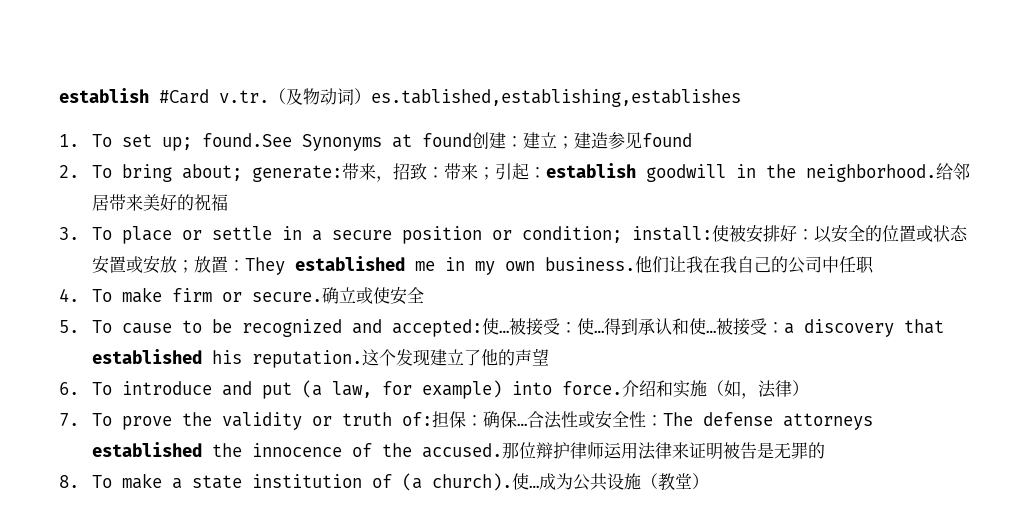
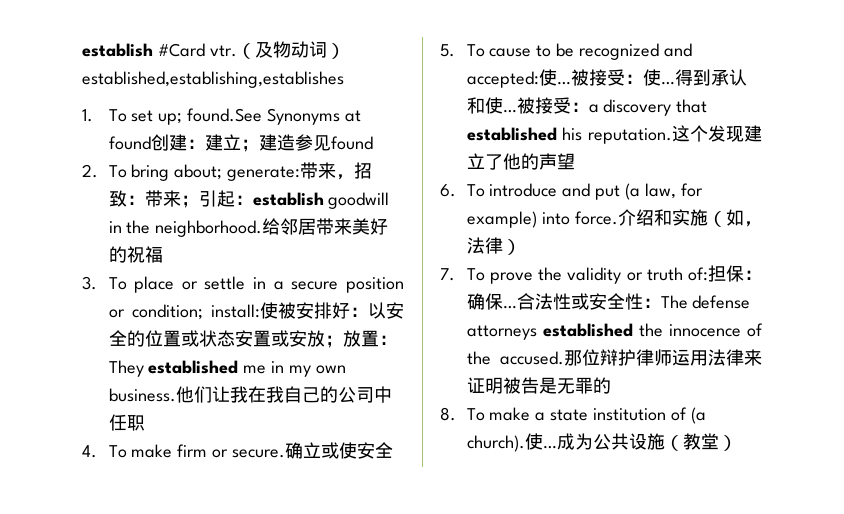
[219,90,269,103] v.tr. -> [209,45,237,57] vtr.
[371,89,741,107] es.tablished,establishing,establishes -> [82,71,344,88] established,establishing,establishes

